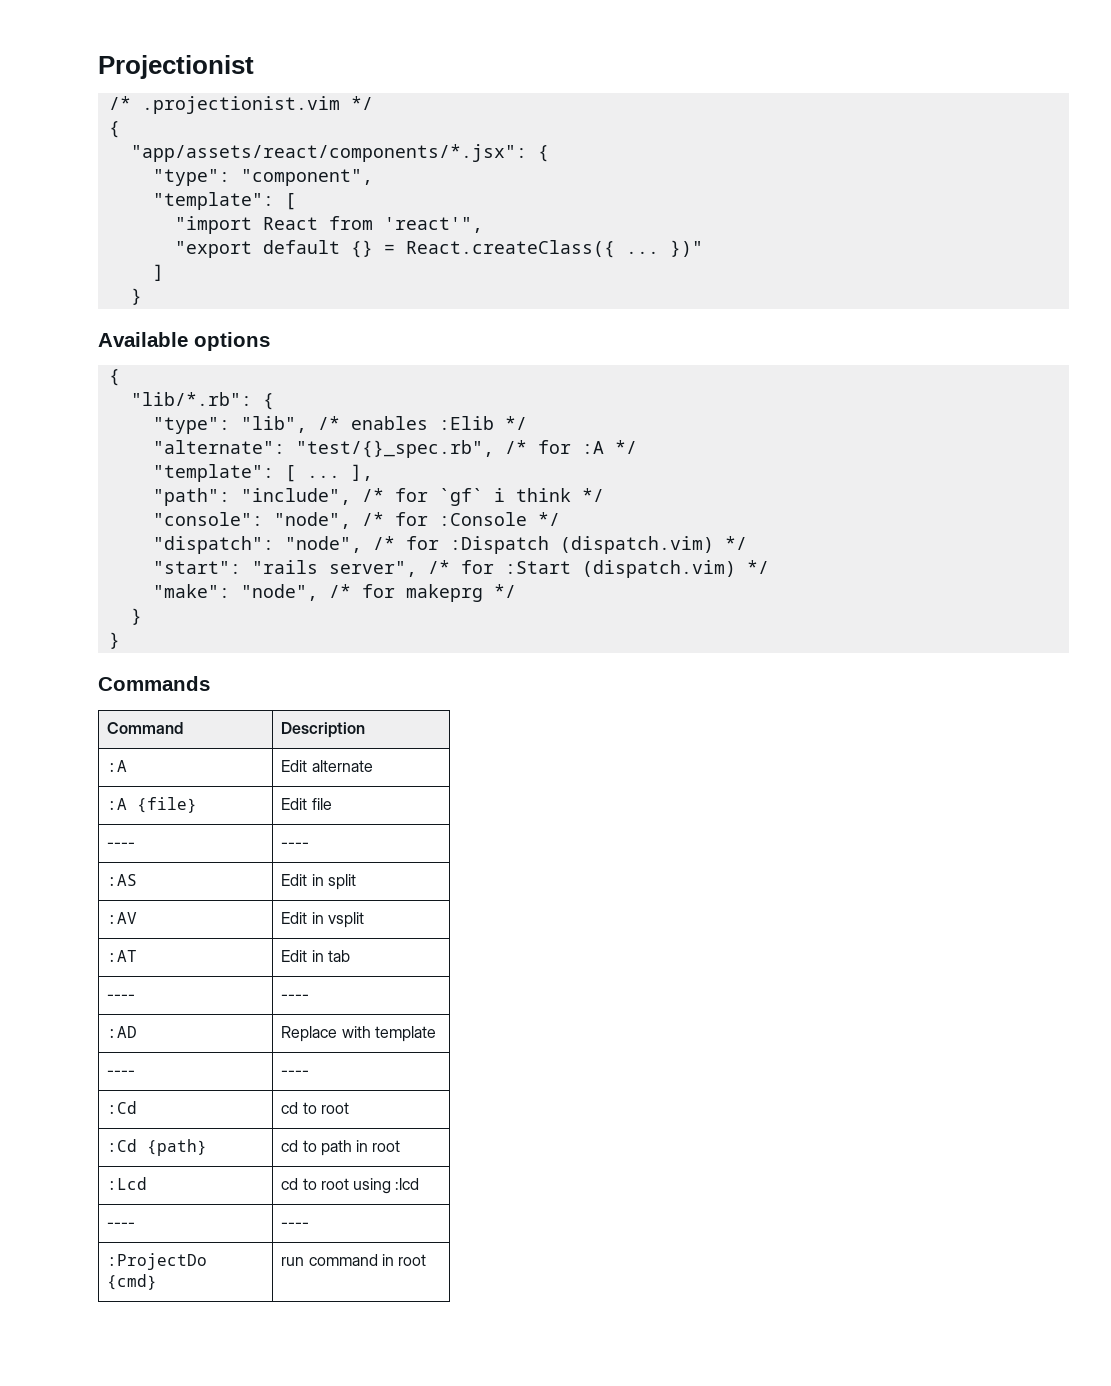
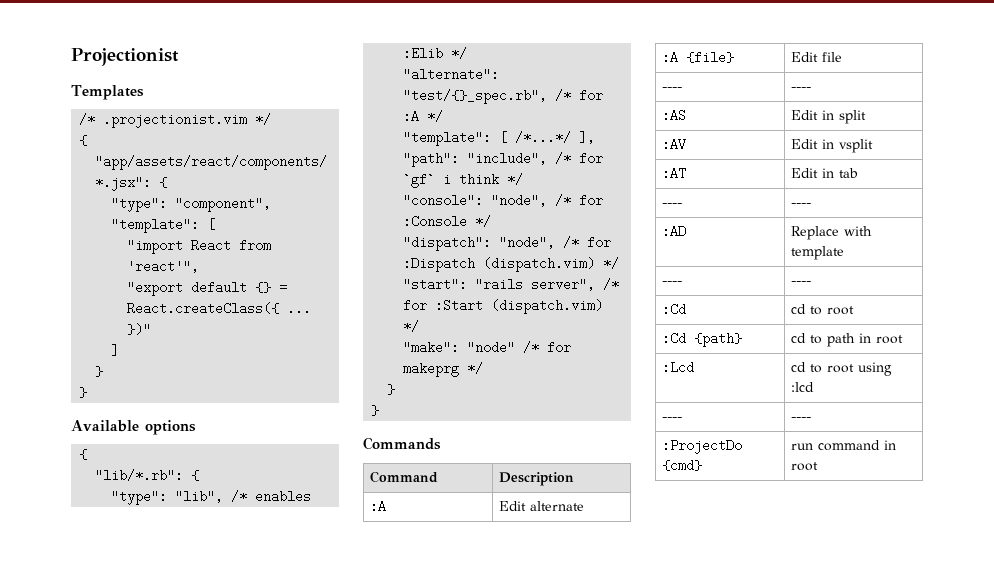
(254, 67) none -> [71,85,144,100] // Templates
(142, 296) none -> [79,387,88,398] // }
[306,475,340,478] ... -> [515,131,572,144] /*...*/
[240,584,318,601] "node", -> [467,341,516,354] "node"

